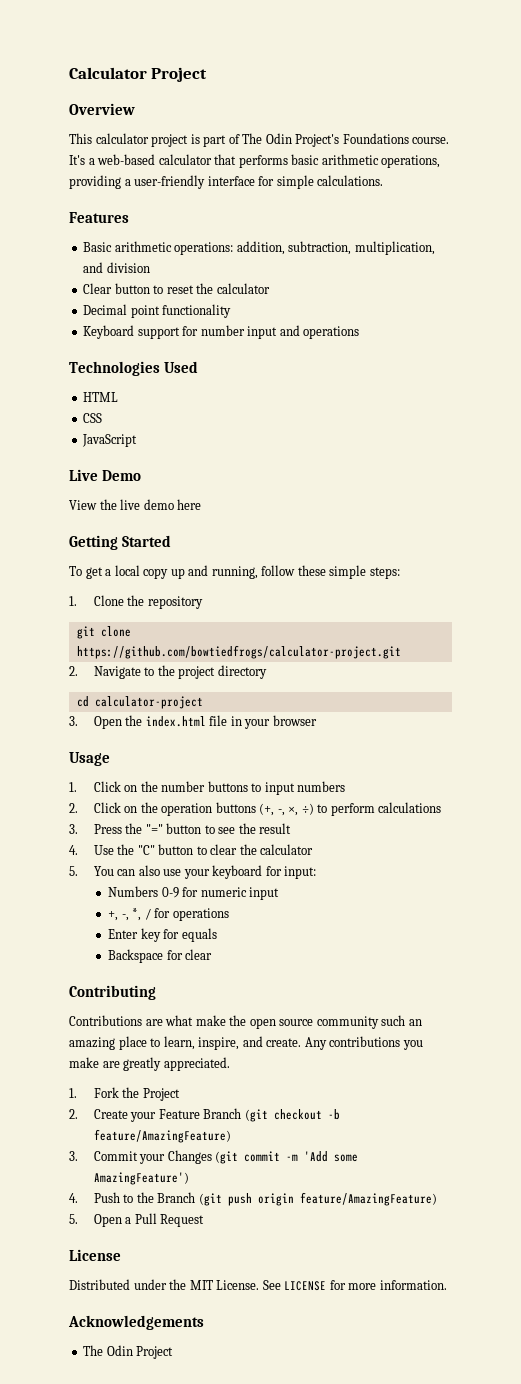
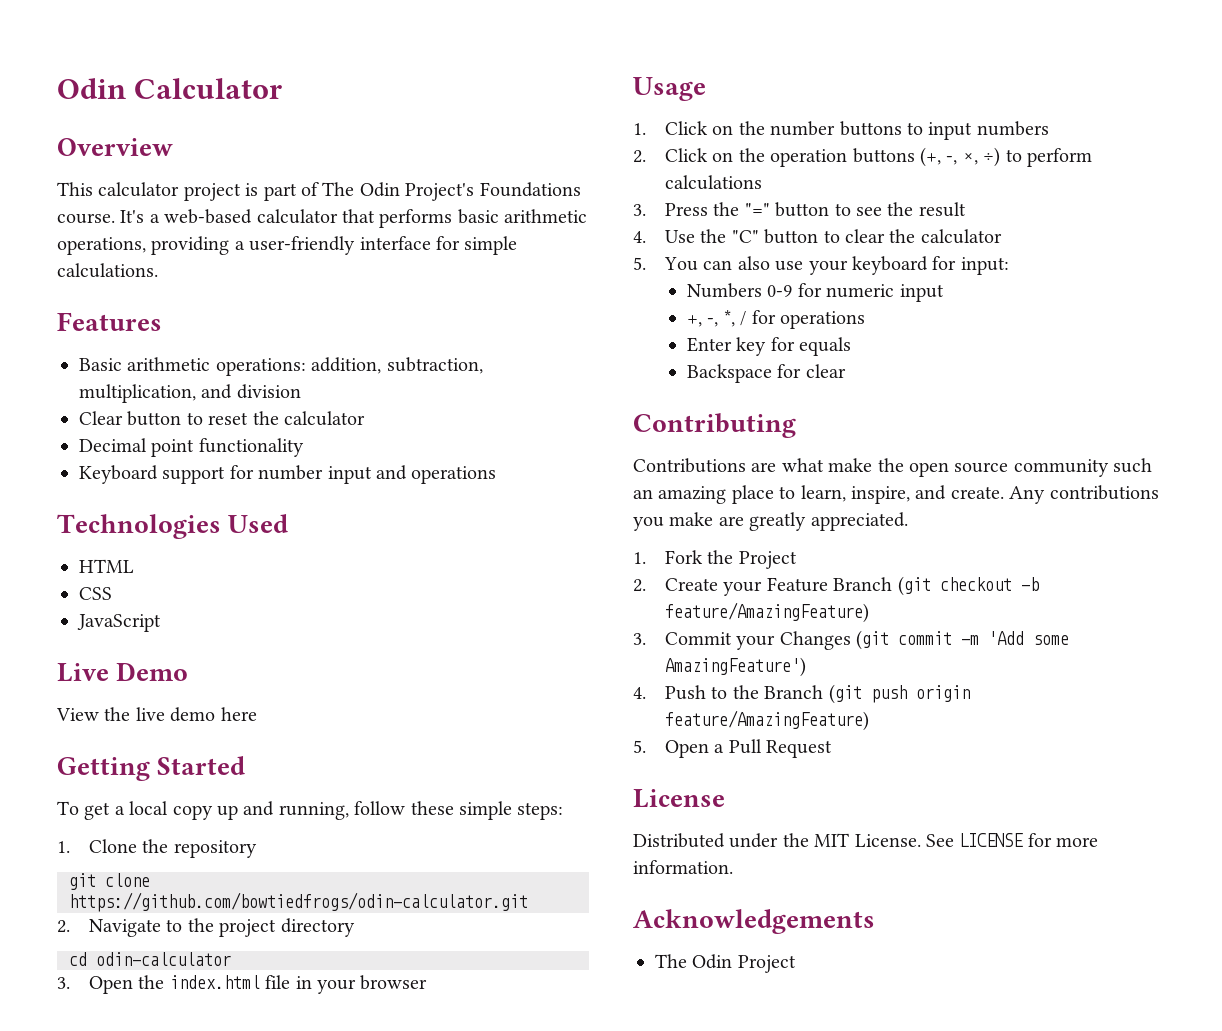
(69, 73) none -> [57,78,126,99] Odin
[151,67,208,82] Project -> (283, 88) none
[76,645,401,659] https://github.com/bowtiedfrogs/calculator-project.git -> [69,892,528,912] https://github.com/bowtiedfrogs/odin-calculator.git
[94,696,203,709] calculator-project -> [96,952,231,966] odin-calculator

